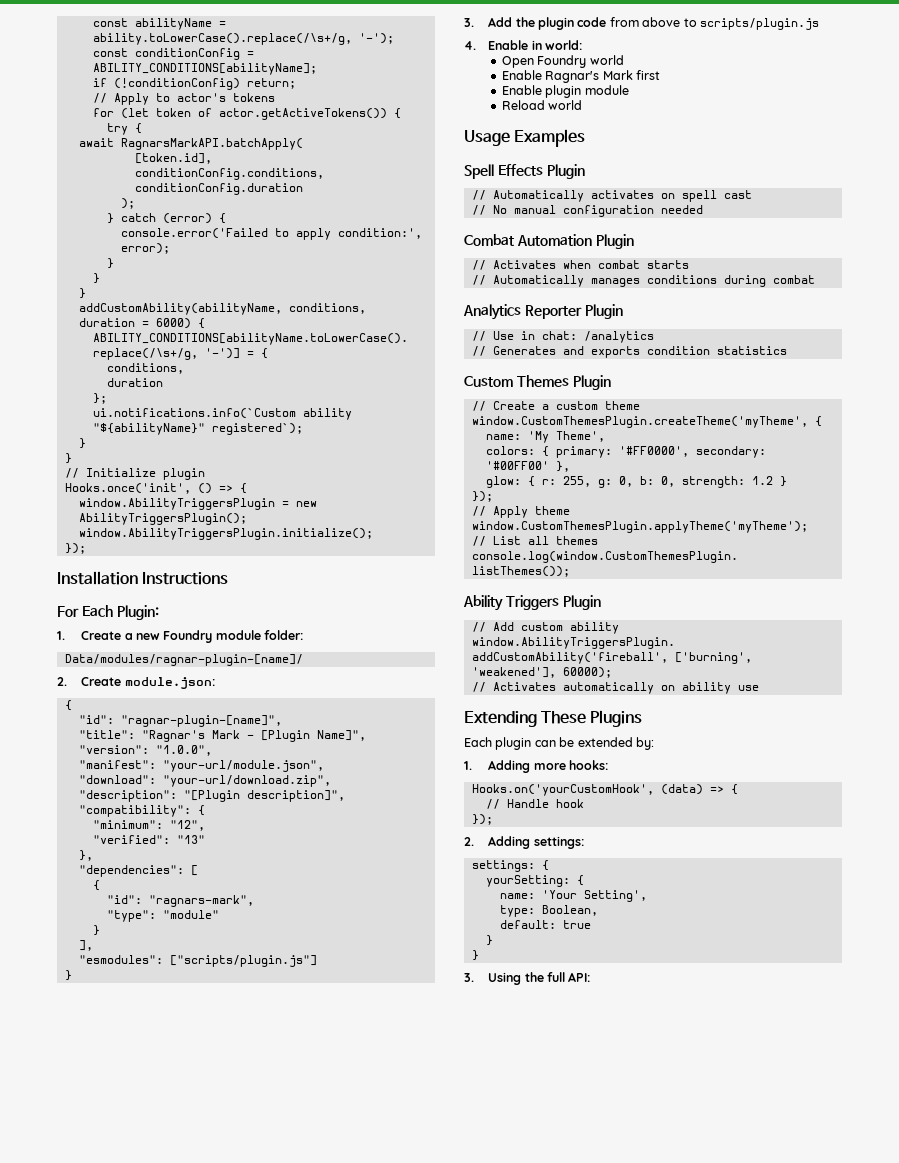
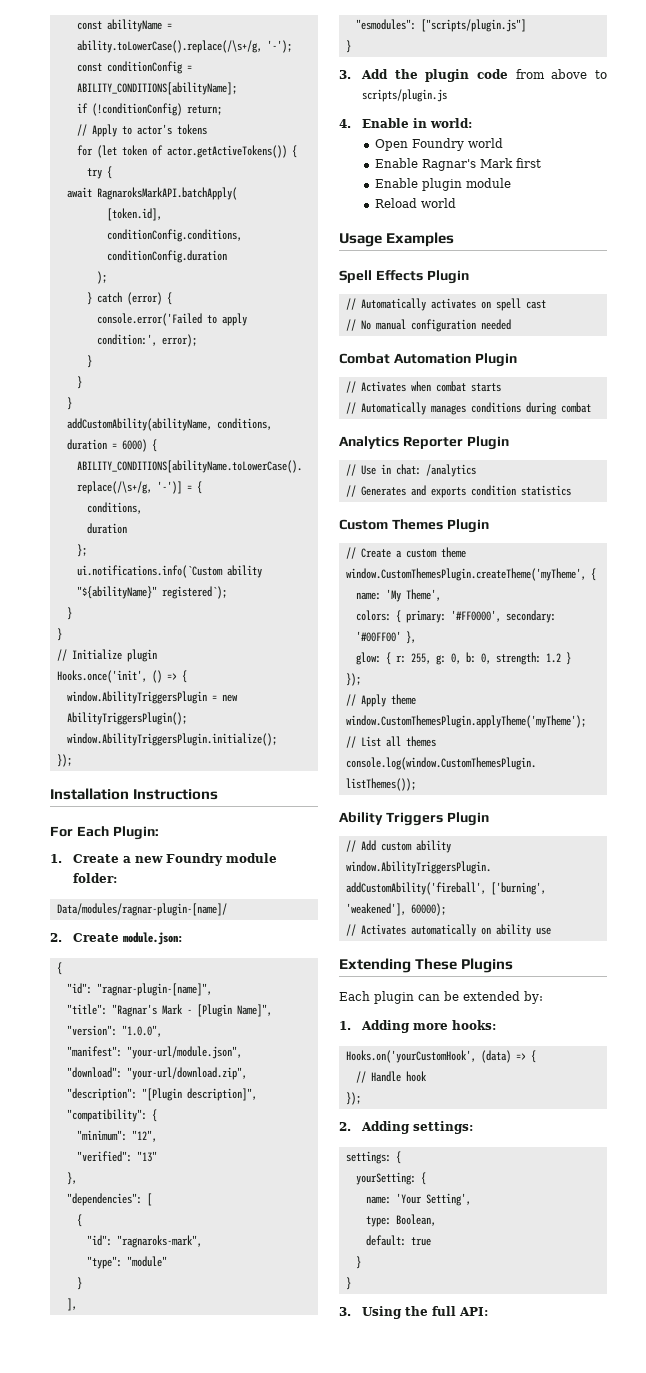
[120,138,303,150] RagnarsMarkAPI.batchApply( -> [96,187,237,200] RagnaroksMarkAPI.batchApply(
[148,895,254,907] "ragnars-mark", -> [116,1235,202,1248] "ragnaroks-mark",

